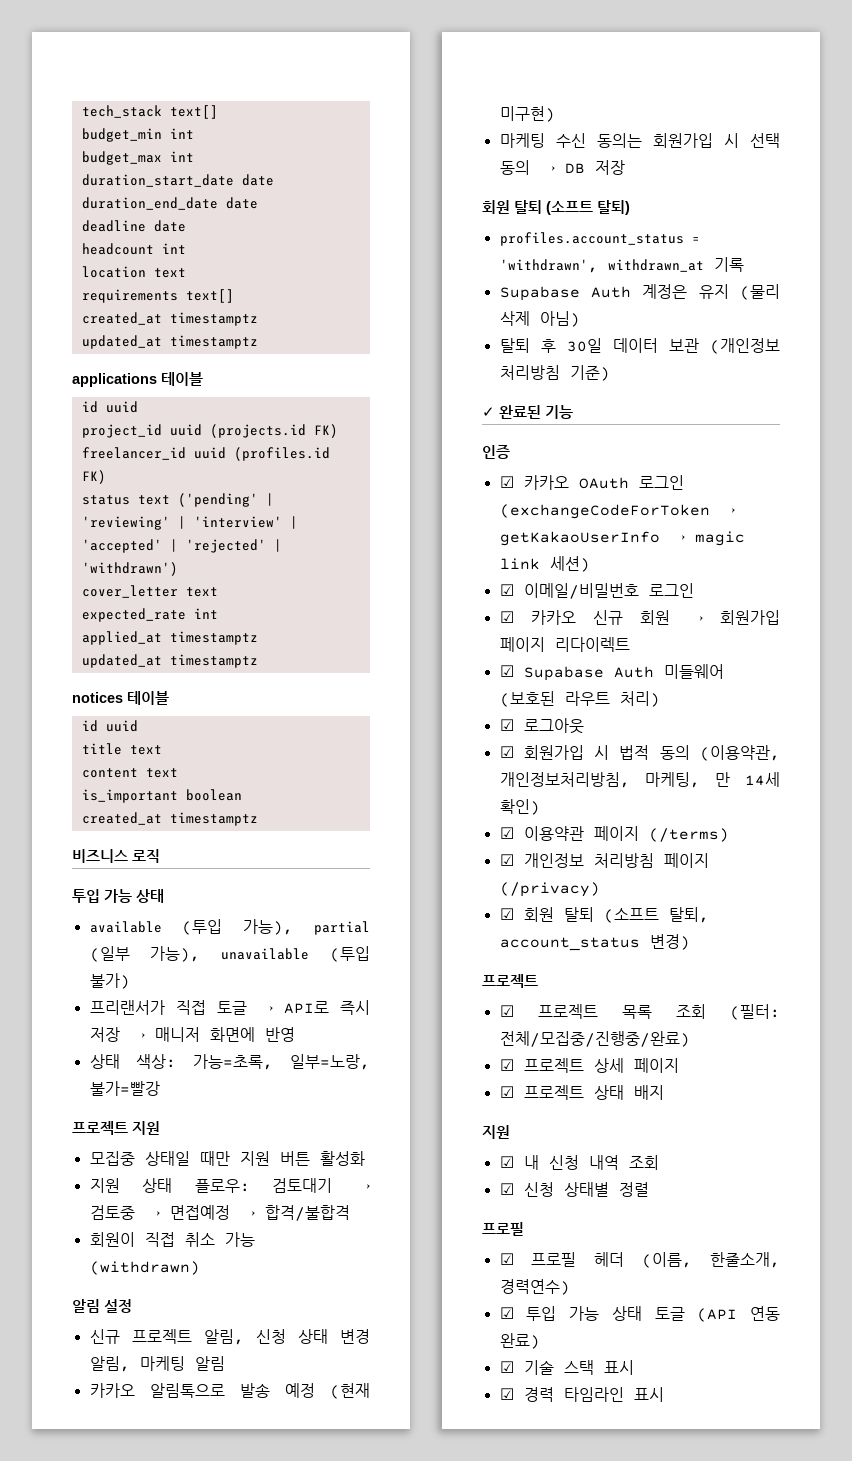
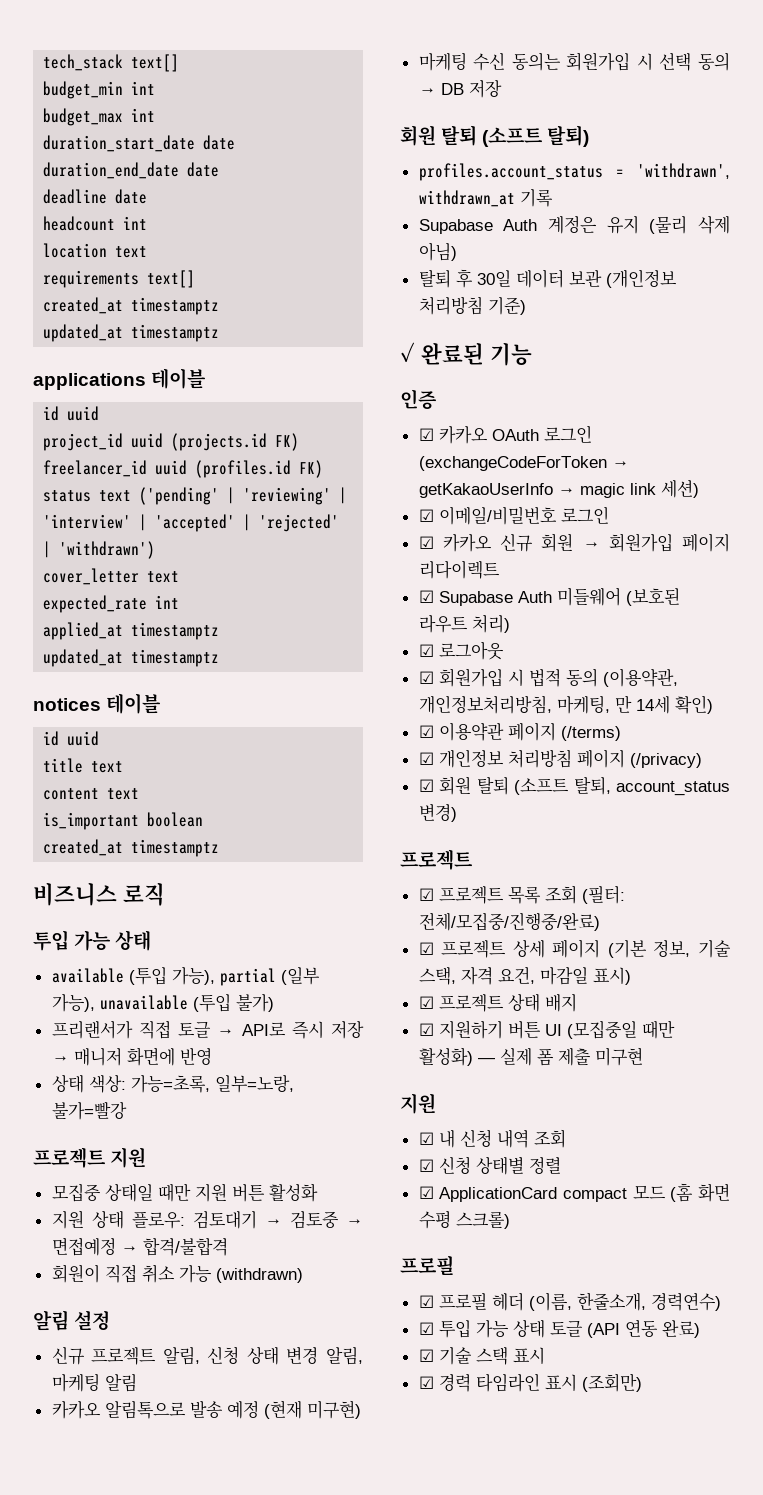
[499,1085,664,1100] // ☑ 프로젝트 상태 배지 -> [607,940,731,958] [418,966,631,985] [418,993,577,1012] [418,1020,675,1039] [418,1047,643,1066] (기본 정보, 기술 스택, 자격 요건, 마감일 표시) // ☑ 프로젝트 상태 배지 // ☑ 지원하기 버튼 UI (모집중일 때만 활성화) — 실제 폼 제출 미구현
(649, 1189) none -> [418,1183,730,1202] [418,1210,510,1229] // ☑ ApplicationCard compact 모드 (홈 화면 수평 스크롤)
(664, 1394) none -> [581,1373,642,1392] (조회만)

